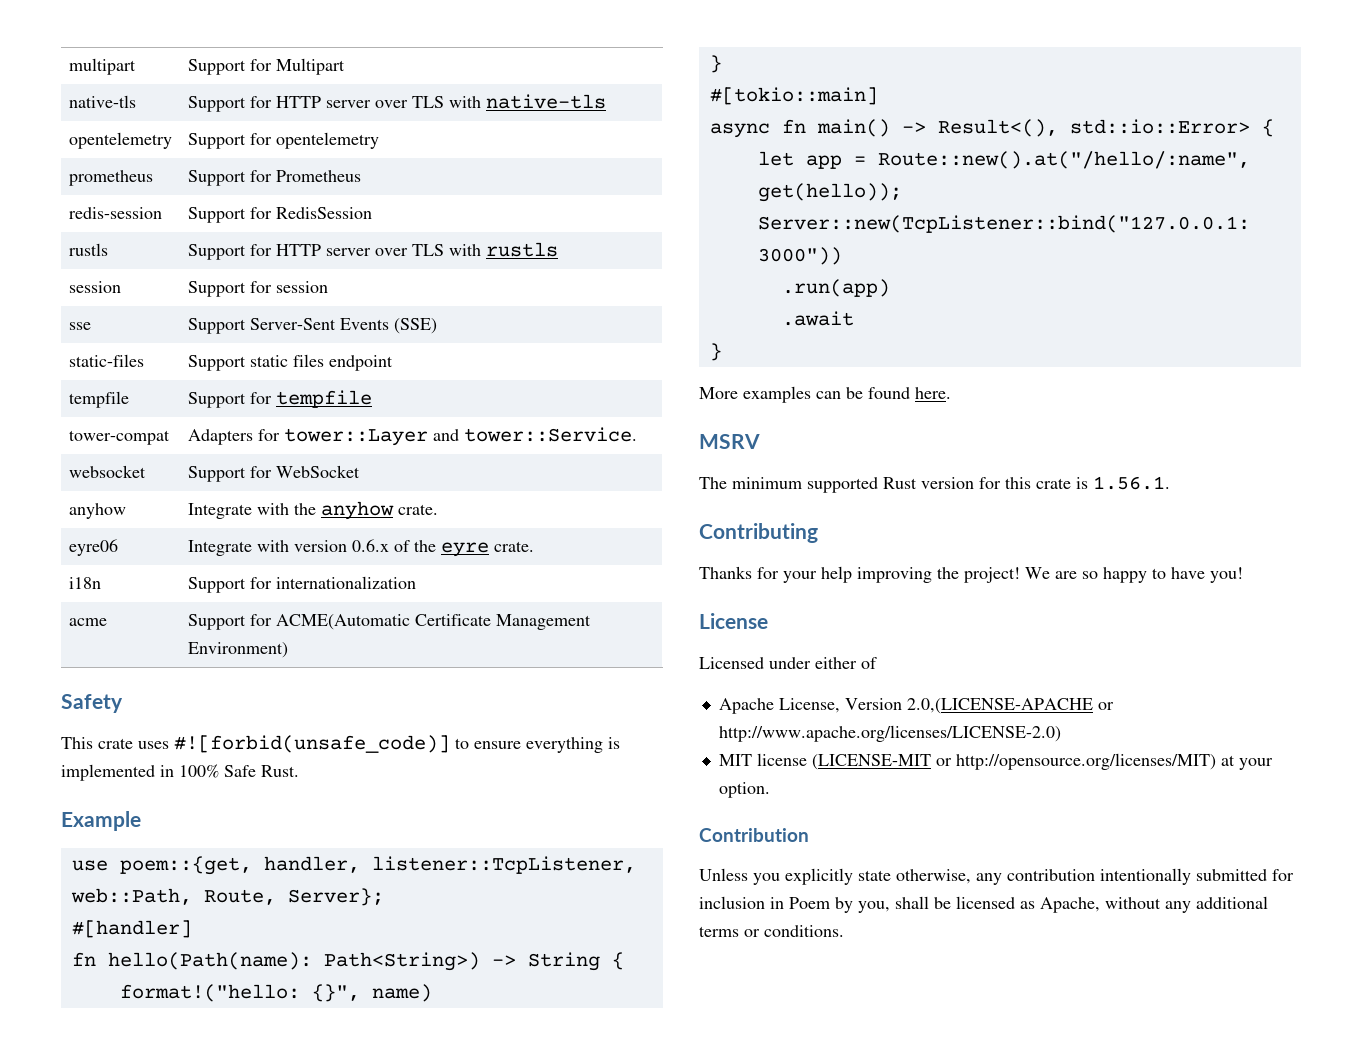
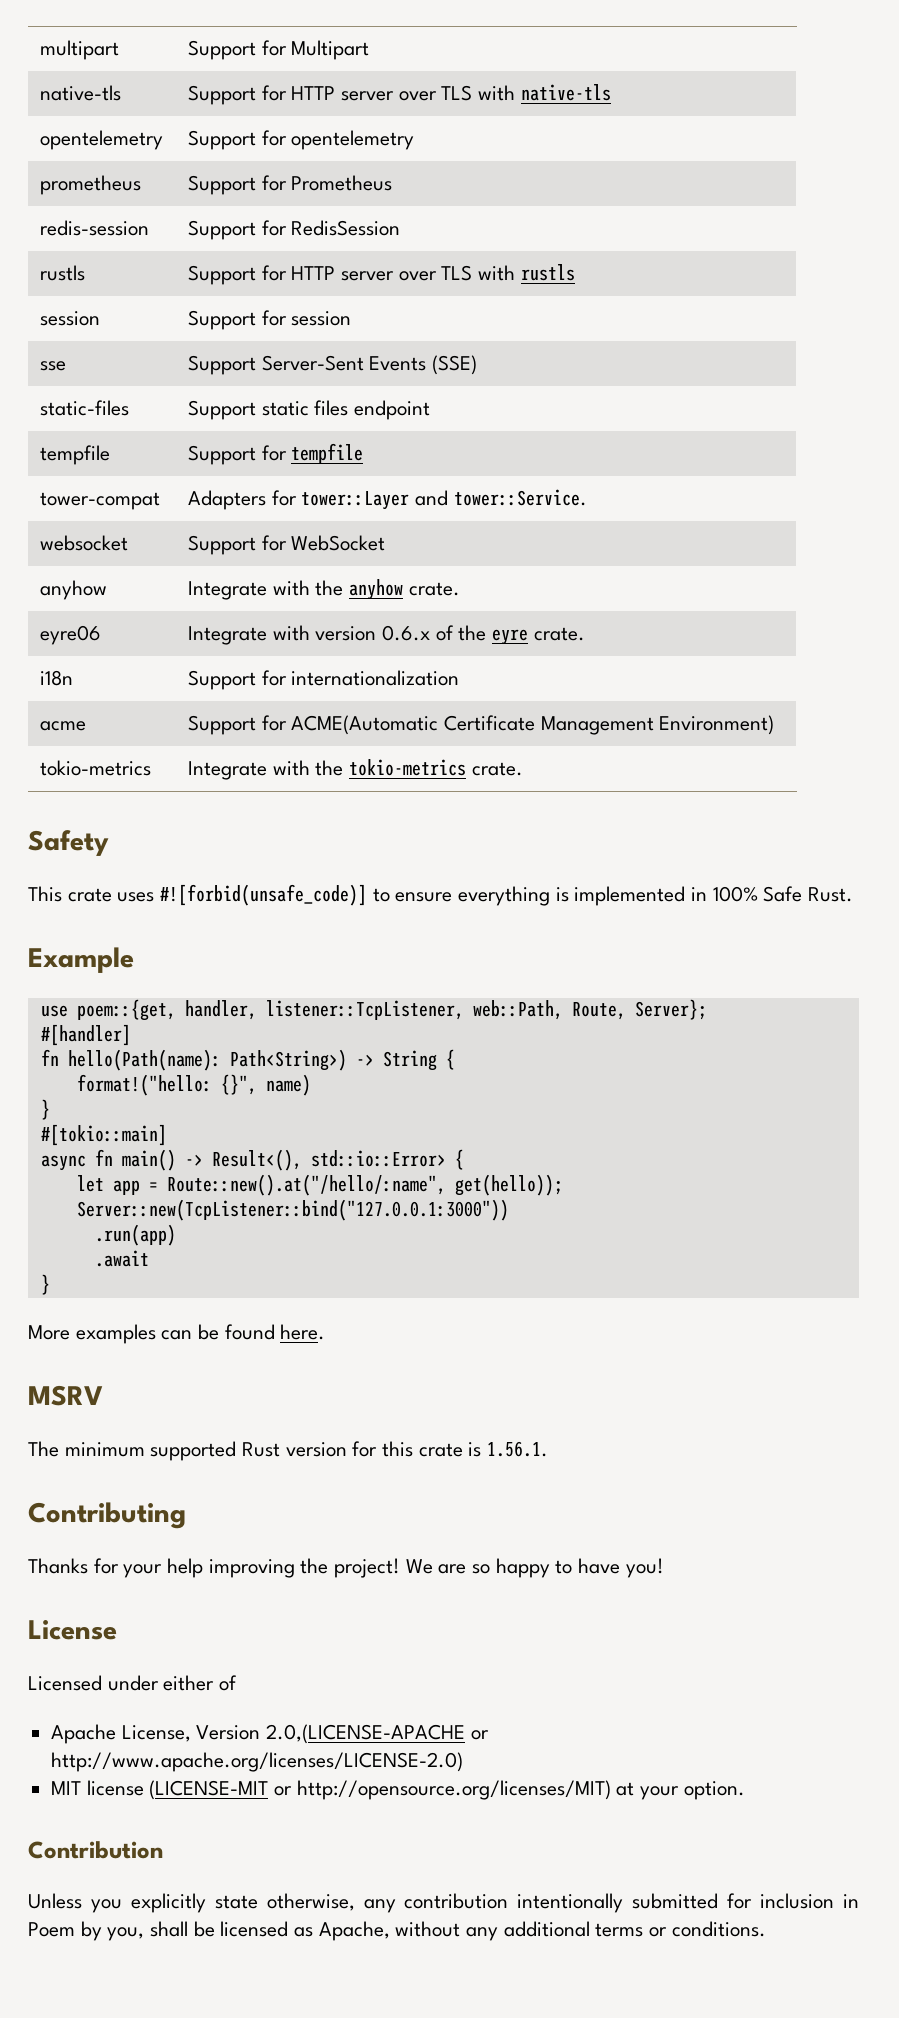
(288, 650) none -> [40,760,152,776] [188,759,523,780] // tokio-metrics | Integrate with the tokio-metrics crate.

